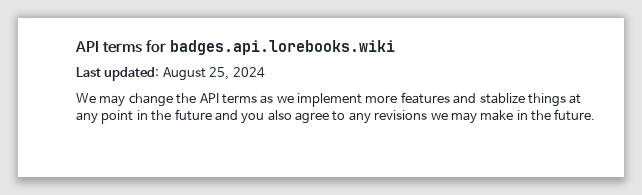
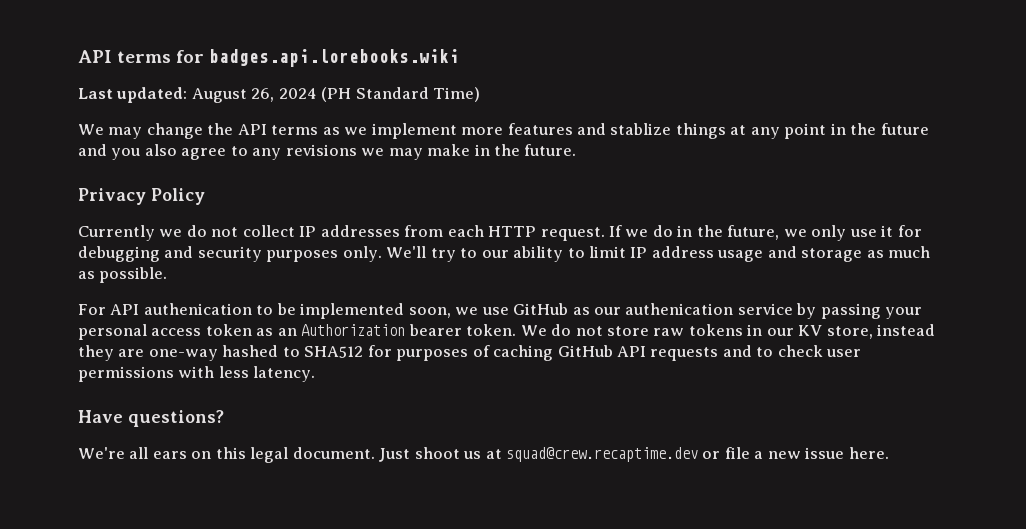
[209,67,230,80] 25, -> [251,88,275,102] 26,
(265, 72) none -> [321,87,481,102] (PH Standard Time)
(596, 115) none -> [78,188,205,205] [78,225,922,241] [78,246,931,262] [78,267,168,283] [78,303,923,319] [78,324,936,340] [78,345,862,361] [78,366,316,382] [78,410,224,427] [78,447,889,463] // Privacy Policy // Currently we do not collect IP addresses from each HTTP request. If we do in the future, we only use it for debugging and security purposes only. We'll try to our ability to limit IP address usage and storage as much as possible. // For API authenication to be implemented soon, we use GitHub as our authenication service by passing your personal access token as an Authorization bearer token. We do not store raw tokens in our KV store, instead they are one-way hashed to SHA512 for purposes of caching GitHub API requests and to check user permissions with less latency. // Have questions? // We're all ears on this legal document. Just shoot us at squad@crew.recaptime.dev or file a new issue here.

